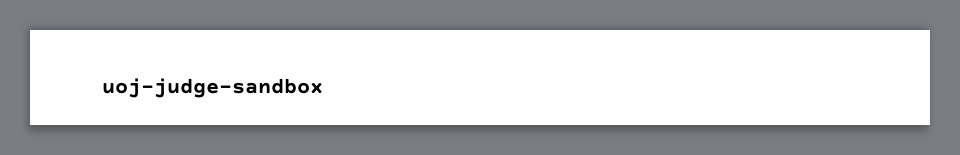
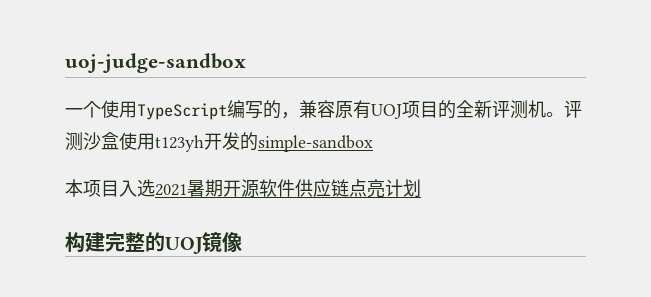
(323, 88) none -> [65,100,582,120] [65,132,373,152] [65,179,421,198] [65,231,242,254] // 一个使用TypeScript编写的，兼容原有UOJ项目的全新评测机。评测沙盒使用t123yh开发的simple-sandbox // 本项目入选2021暑期开源软件供应链点亮计划 // 构建完整的UOJ镜像

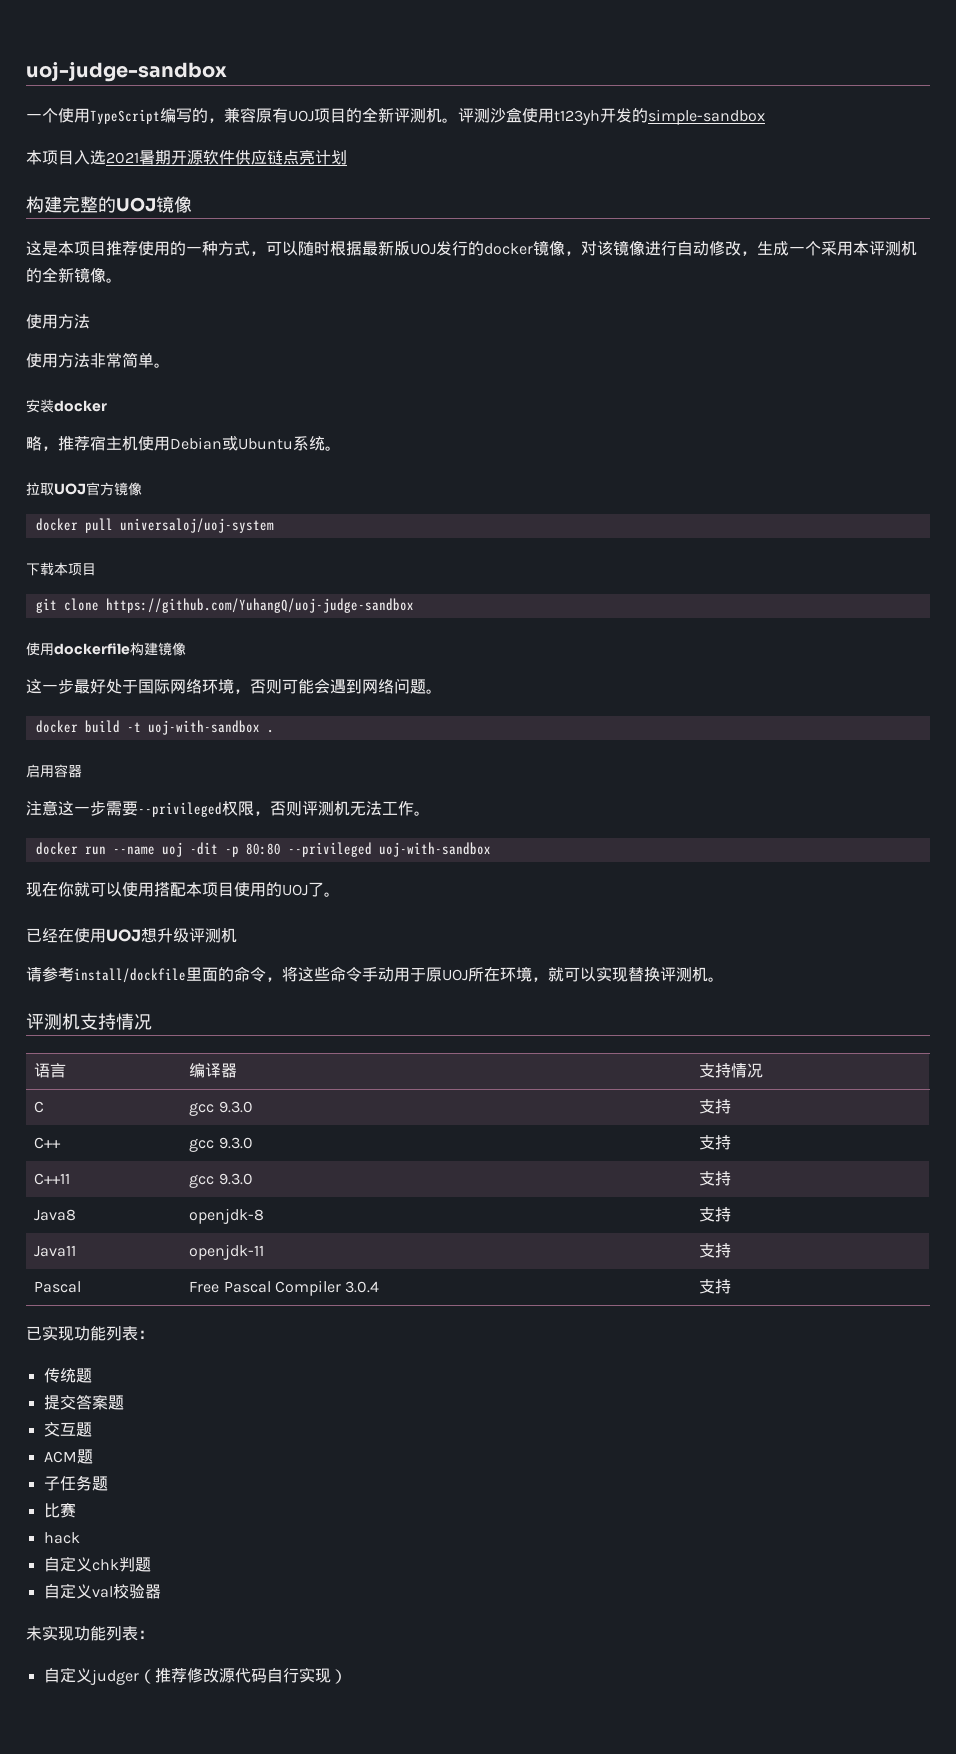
(242, 242) none -> [26,240,917,256] [26,267,122,283] [26,314,90,329] [26,352,170,368] [26,399,107,413] [26,435,341,451] [26,482,142,496] [35,518,274,533] [26,562,96,576] [35,598,414,613] [26,642,186,656] [26,678,442,694] [35,720,274,735] [26,764,82,778] [26,800,430,817] [35,842,491,857] [26,882,340,897] [26,928,237,943] [26,966,724,983] [26,1013,152,1030] [34,1063,67,1078] [189,1063,238,1078] [699,1063,764,1078] [34,1101,45,1113] [189,1101,253,1116] [699,1099,732,1114] [34,1137,62,1149] [189,1137,253,1152] [699,1135,732,1150] [34,1173,71,1185] [189,1173,253,1188] [699,1171,732,1186] [34,1209,77,1221] [189,1208,265,1224] [699,1207,732,1222] [34,1245,77,1257] [189,1244,265,1260] [699,1243,732,1258] [34,1281,82,1293] [189,1280,380,1296] [699,1279,732,1294] [26,1325,154,1341] [43,1368,92,1383] [43,1394,124,1410] [43,1422,92,1437] [43,1449,93,1464] [43,1475,108,1491] [43,1502,76,1518] [43,1532,80,1544] [43,1556,151,1572] [43,1583,161,1599] [26,1625,154,1641] [43,1667,347,1685] // 这是本项目推荐使用的一种方式，可以随时根据最新版UOJ发行的docker镜像，对该镜像进行自动修改，生成一个采用本评测机的全新镜像。 // 使用方法 // 使用方法非常简单。 // 安装docker // 略，推荐宿主机使用Debian或Ubuntu系统。 // 拉取UOJ官方镜像 // docker pull universaloj/uoj-system // 下载本项目 // git clone https://github.com/YuhangQ/uoj-judge-sandbox // 使用dockerfile构建镜像 // 这一步最好处于国际网络环境，否则可能会遇到网络问题。 // docker build -t uoj-with-sandbox . // 启用容器 // 注意这一步需要--privileged权限，否则评测机无法工作。 // docker run --name uoj -dit -p 80:80 --privileged uoj-with-sandbox // 现在你就可以使用搭配本项目使用的UOJ了。 // 已经在使用UOJ想升级评测机 // 请参考install/dockfile里面的命令，将这些命令手动用于原UOJ所在环境，就可以实现替换评测机。 // 评测机支持情况 // 语言 | 编译器 | 支持情况 // C | gcc 9.3.0 | 支持 // C++ | gcc 9.3.0 | 支持 // C++11 | gcc 9.3.0 | 支持 // Java8 | openjdk-8 | 支持 // Java11 | openjdk-11 | 支持 // Pascal | Free Pascal Compiler 3.0.4 | 支持 // 已实现功能列表： // 传统题 // 提交答案题 // 交互题 // ACM题 // 子任务题 // 比赛 // hack // 自定义chk判题 // 自定义val校验器 // 未实现功能列表： // 自定义judger（推荐修改源代码自行实现）

